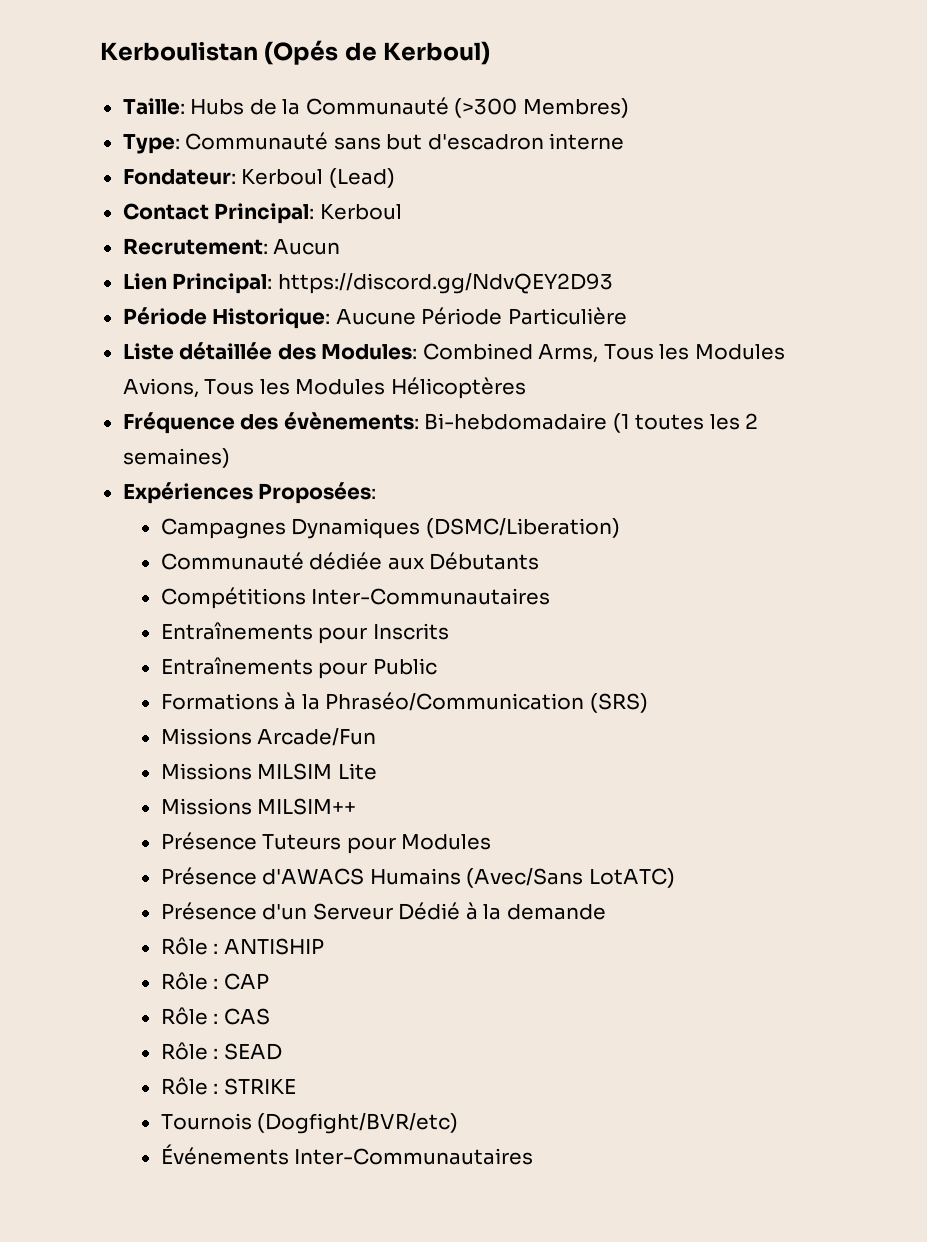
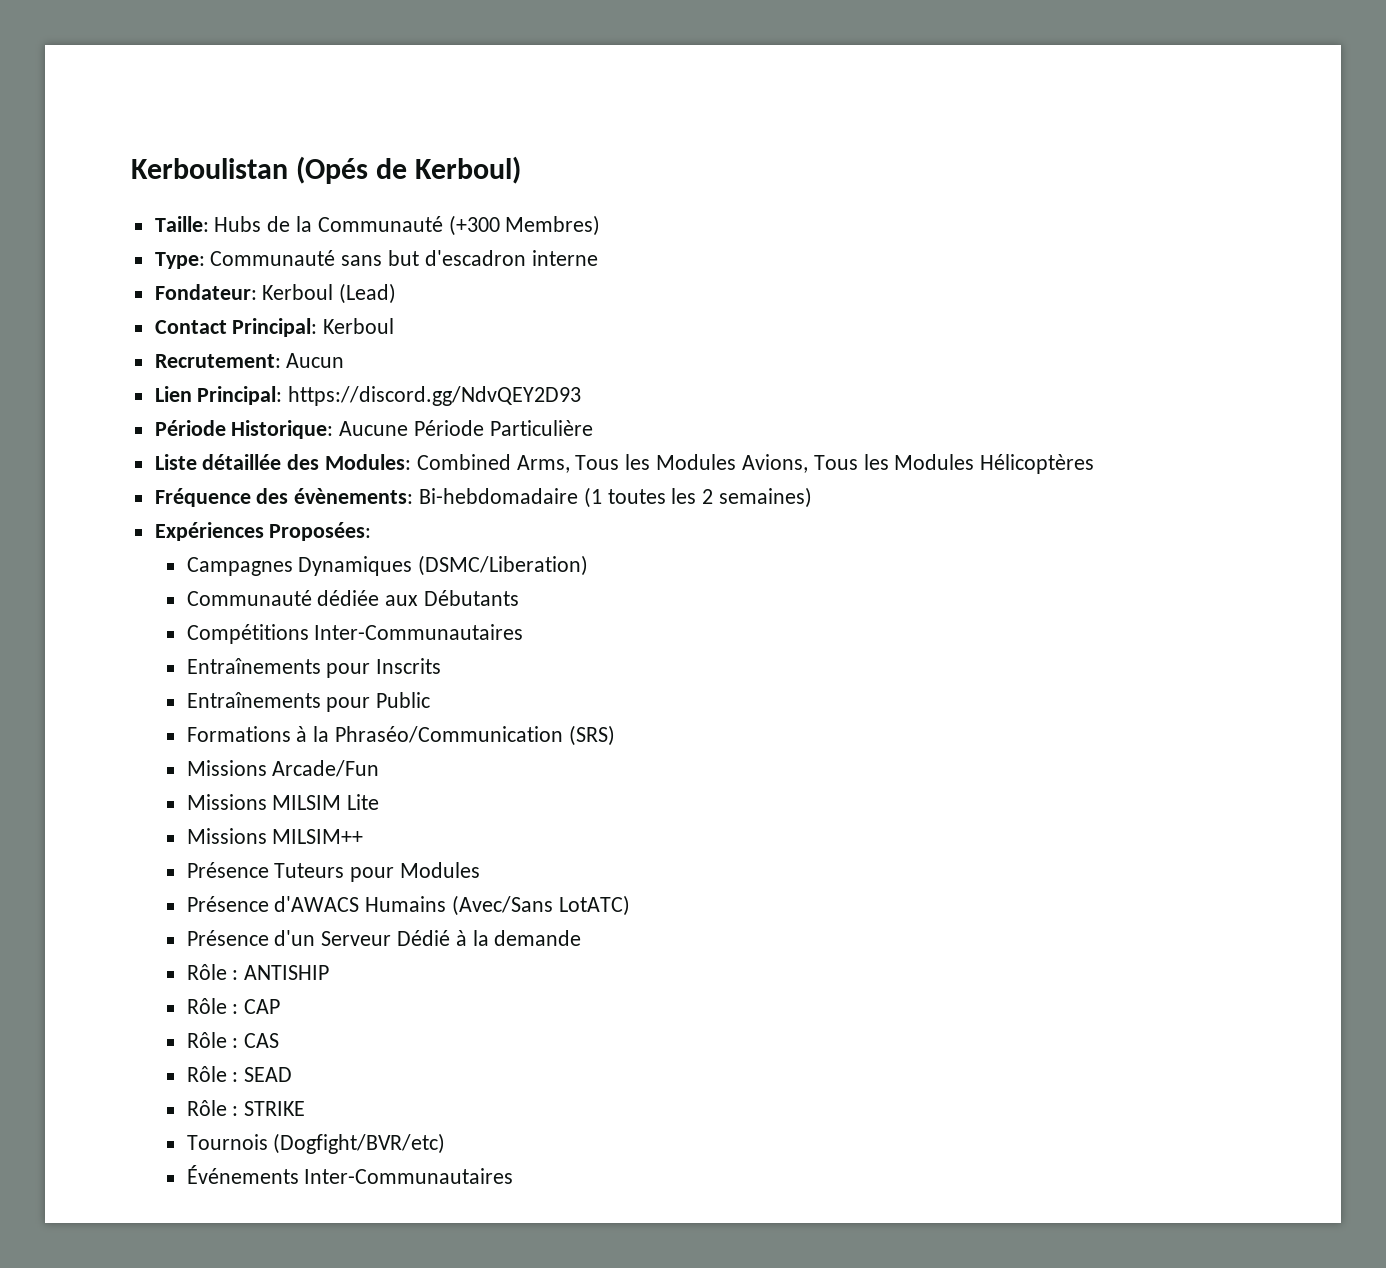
[454,98,518,118] (>300 -> [448,215,500,236] (+300

